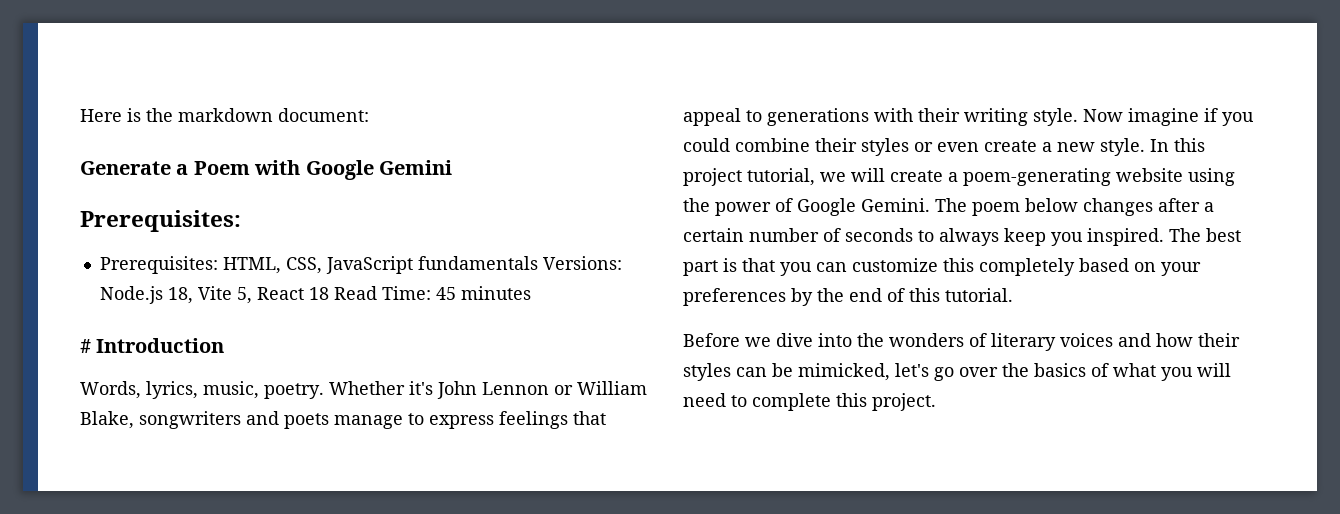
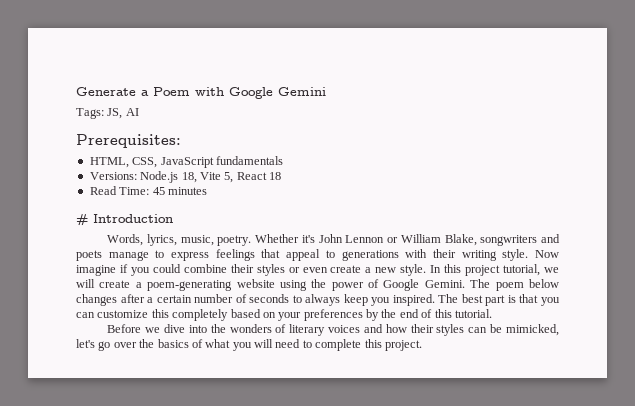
[80,108,369,122] Here is the markdown document: // -> (76, 91) none
(452, 167) none -> [76,108,139,119] // Tags: JS, AI
[99,256,218,274] Prerequisites: -> (181, 141) none
(538, 263) none -> (283, 160) //
(329, 293) none -> (281, 176) //

